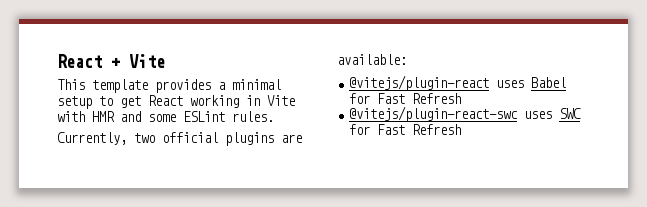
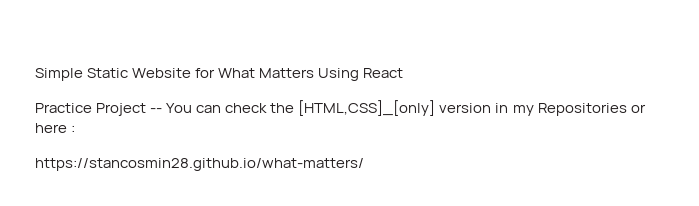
[57,54,165,68] [57,79,281,93] [57,95,295,109] [57,111,274,122] [57,132,302,146] [337,54,407,65] [349,75,567,91] [349,93,462,104] [349,106,582,122] [349,124,462,135] React + Vite // This template provides a minimal setup to get React working in Vite with HMR and some ESLint rules. // Currently, two official plugins are available: // @vitejs/plugin-react uses Babel for Fast Refresh // @vitejs/plugin-react-swc uses SWC for Fast Refresh -> [35,68,404,81] [35,100,646,116] [35,123,76,133] [35,158,364,171] Simple Static Website for What Matters Using React // Practice Project -- You can check the [HTML,CSS]_[only] version in my Repositories or here : // https://stancosmin28.github.io/what-matters/

